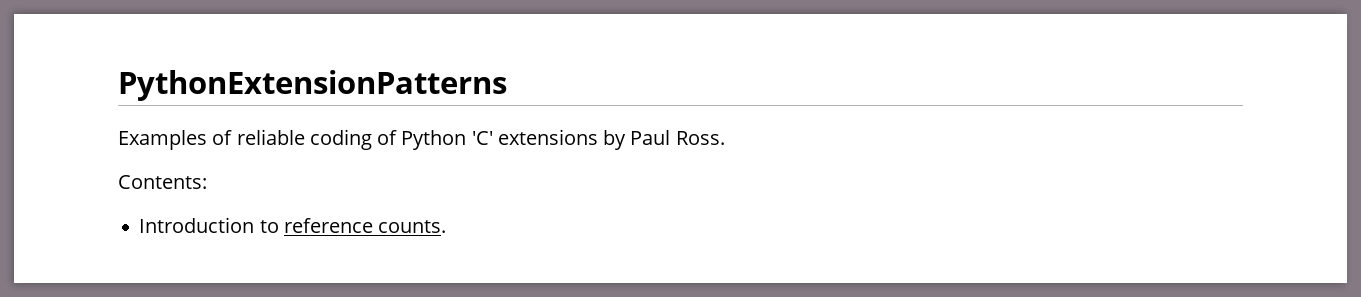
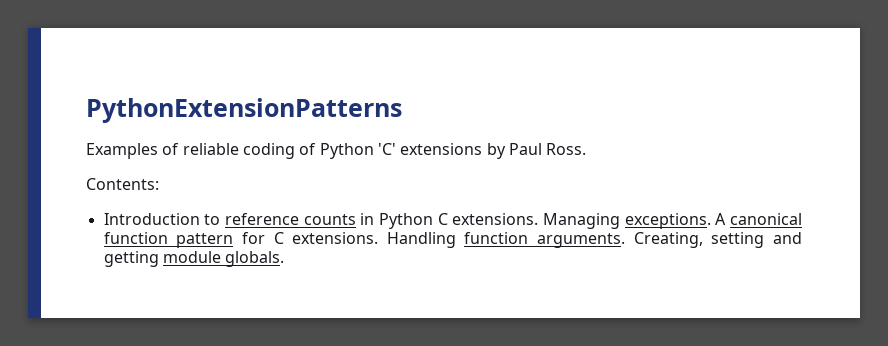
[378,220,447,233] counts. -> [303,213,802,229] [103,232,802,248] [103,251,285,267] counts in Python C extensions. Managing exceptions. A canonical function pattern for C extensions. Handling function arguments. Creating, setting and getting module globals.

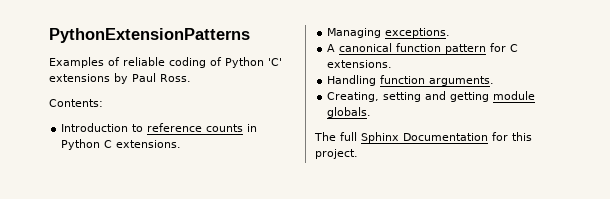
(539, 219) none -> (182, 144) //
(711, 221) none -> (451, 33) //
(379, 238) none -> (393, 64) //
(626, 240) none -> (495, 81) //
(285, 259) none -> [314,132,532,143] [315,149,358,159] // The full Sphinx Documentation for this project.

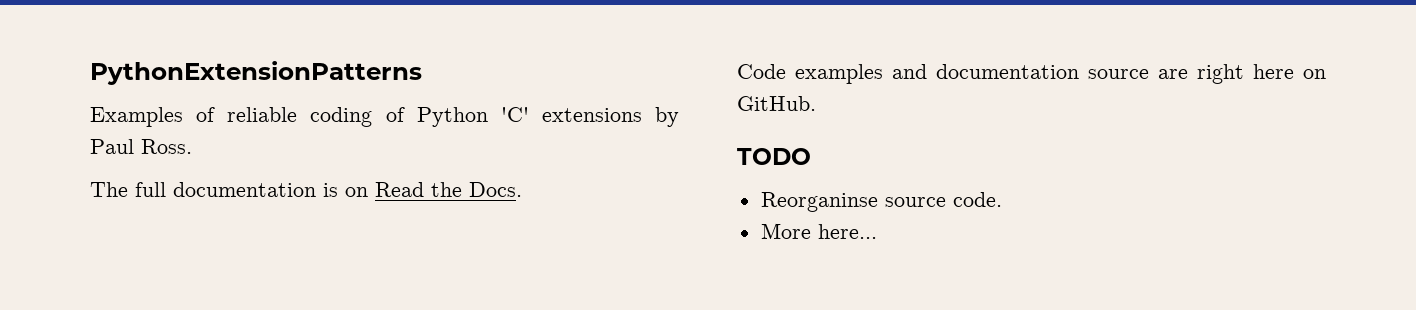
[49,99,103,107] [61,123,258,132] [61,139,182,150] [327,28,451,38] [327,43,519,54] [327,60,393,68] [327,75,495,86] [327,91,536,102] [327,107,372,118] [314,132,532,143] [315,149,358,159] Contents: // Introduction to reference counts in Python C extensions. // Managing exceptions. // A canonical function pattern for C extensions. // Handling function arguments. // Creating, setting and getting module globals. // The full Sphinx Documentation for this project. -> [90,182,522,197] [737,64,1326,84] [737,96,816,111] [737,148,811,165] [760,192,1002,212] [760,223,877,239] The full documentation is on Read the Docs. // Code examples and documentation source are right here on GitHub. // TODO // Reorganinse source code. // More here...

